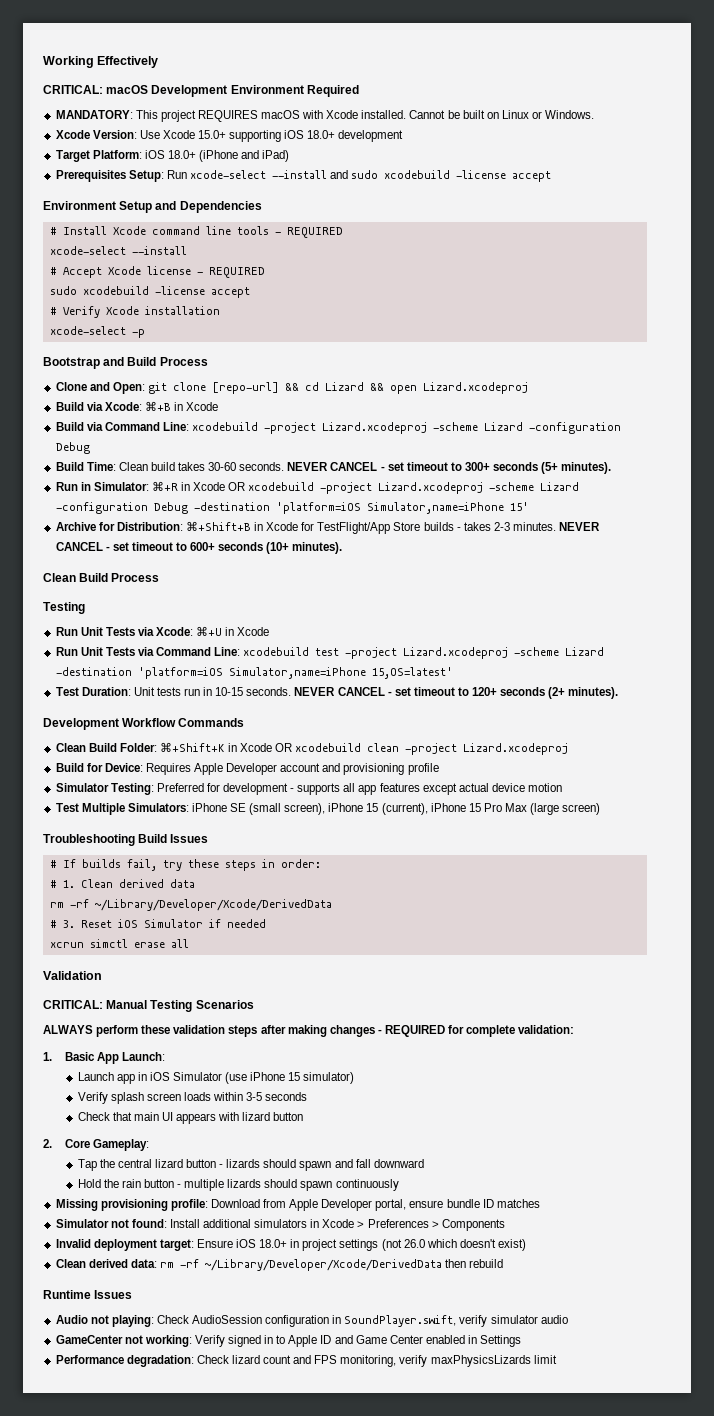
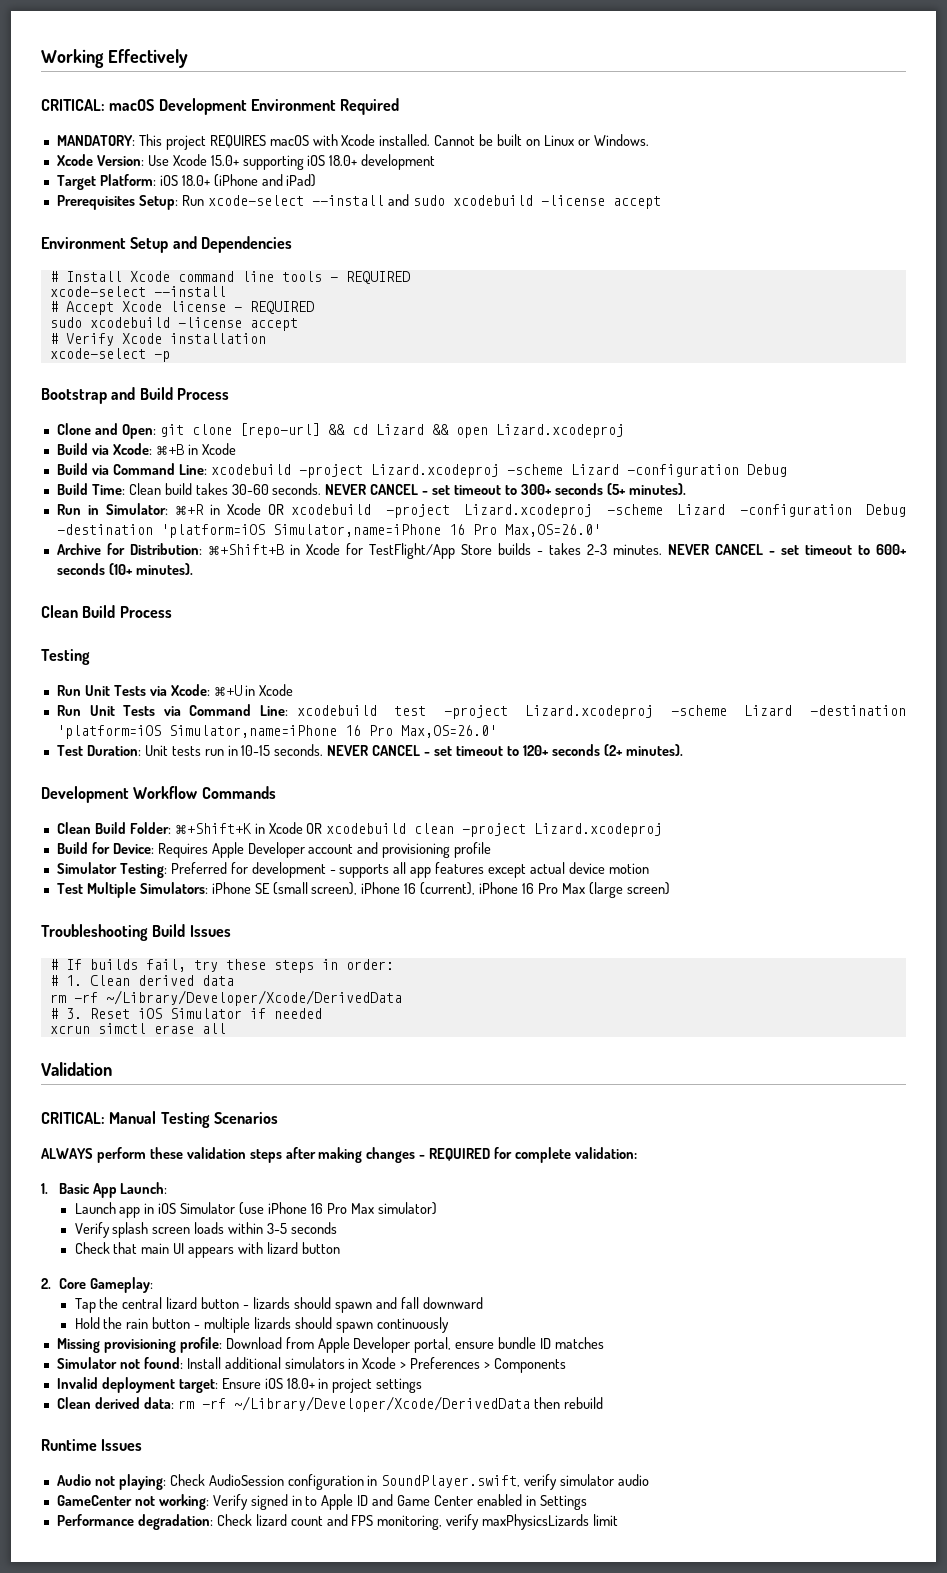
[509,502,529,511] 15' -> [448,524,601,537] 16 Pro Max,OS=26.0'
[371,667,453,679] 15,OS=latest' -> [344,725,497,738] 16 Pro Max,OS=26.0'
[366,803,379,812] 15 -> [404,883,417,894] 16
[468,803,481,812] 15 -> [522,883,535,894] 16
[288,1072,301,1081] 15 -> [310,1203,374,1214] 16 Pro Max
[381,1239,527,1251] (not 26.0 which doesn't exist) -> (423, 1385) none

